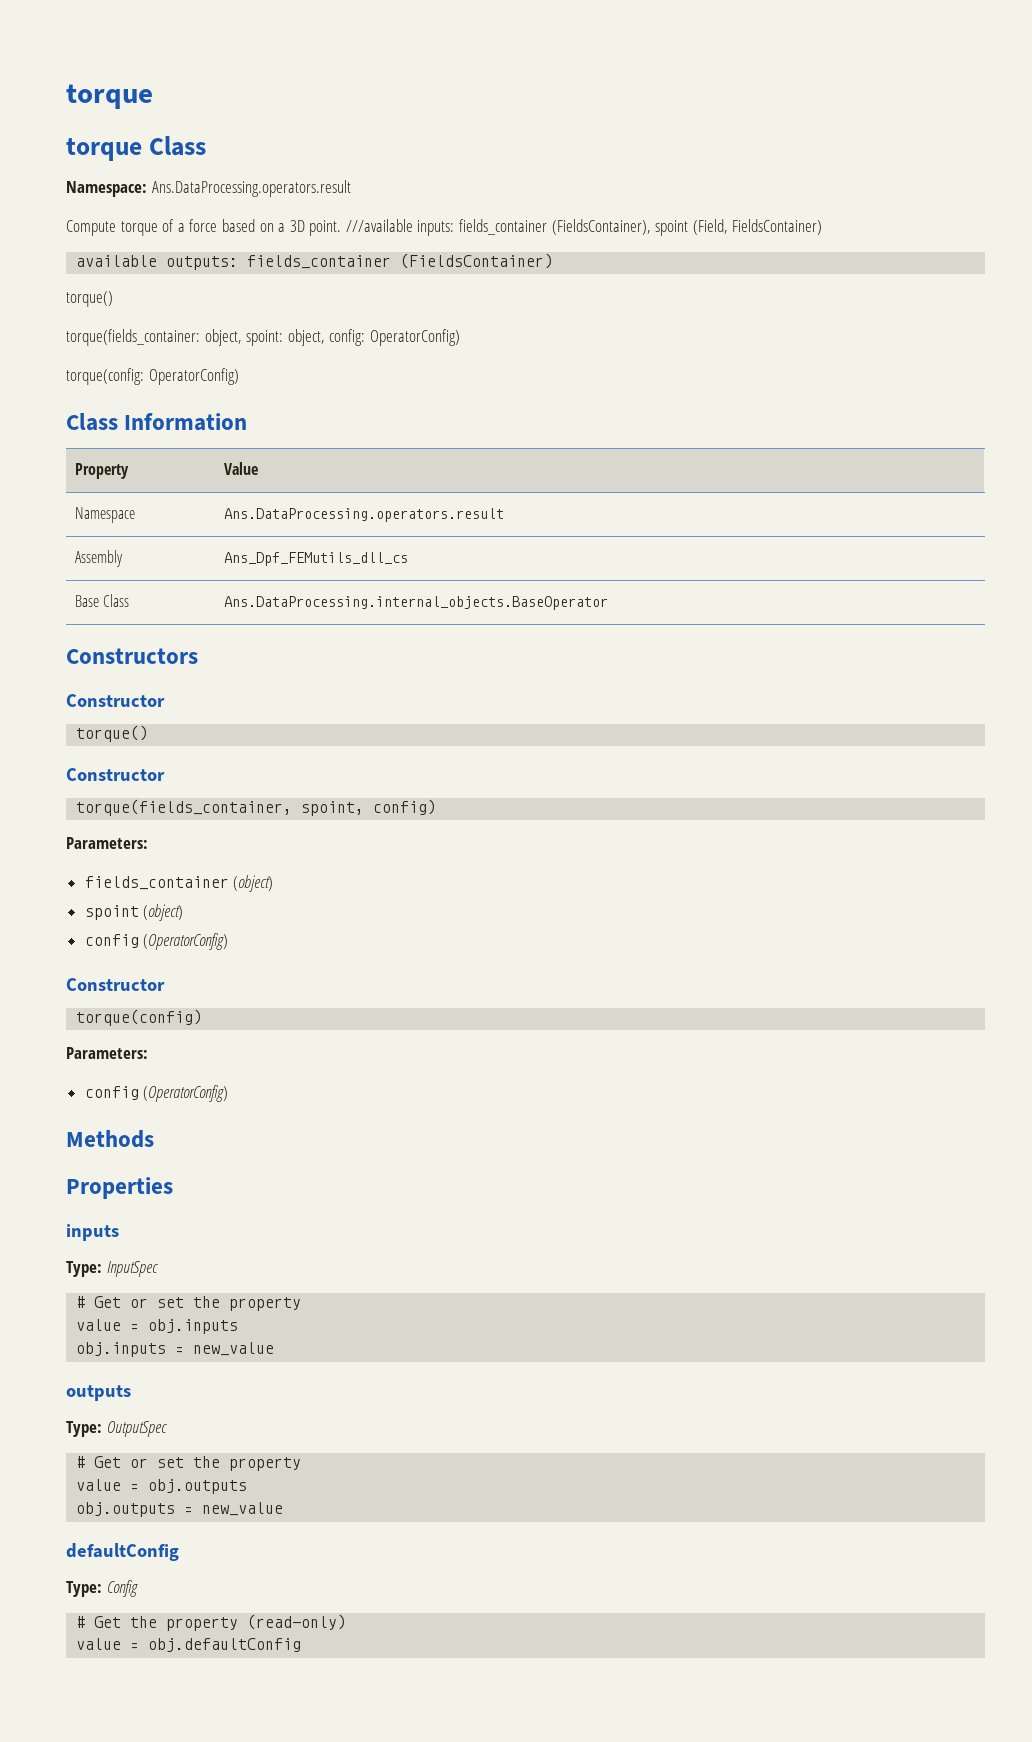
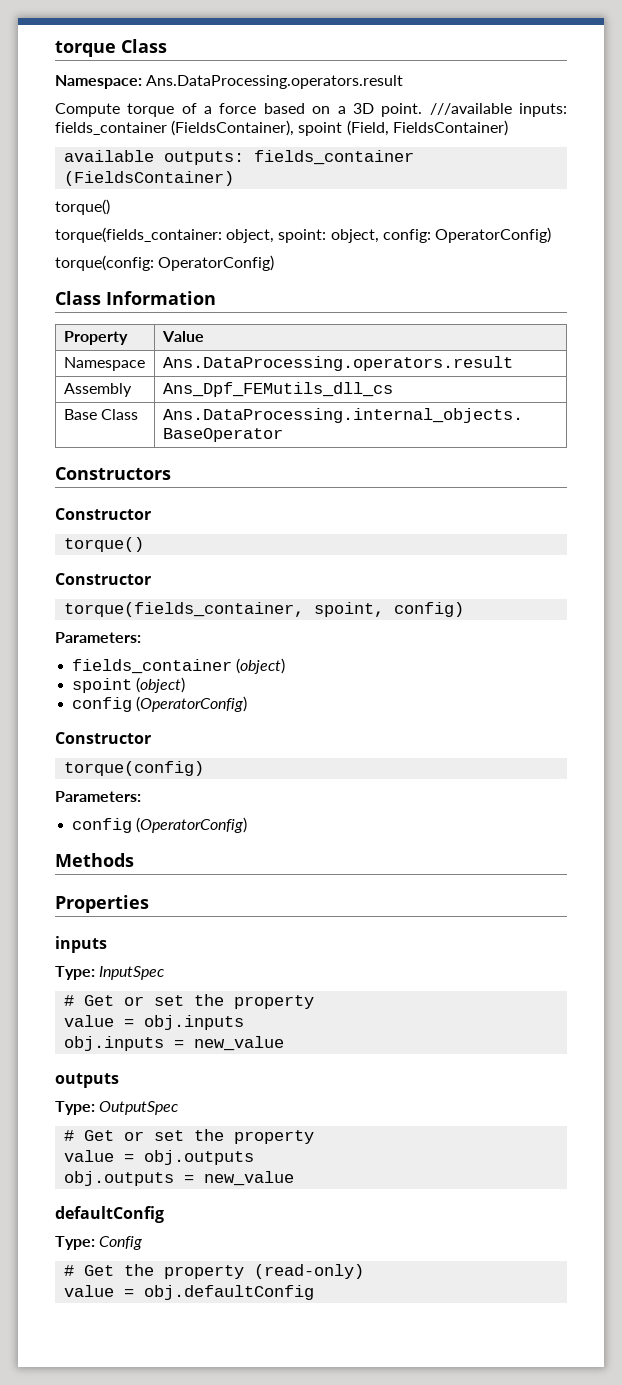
[66,84,153,109] [66,138,142,161] torque // torque -> [55,40,116,57] torque

